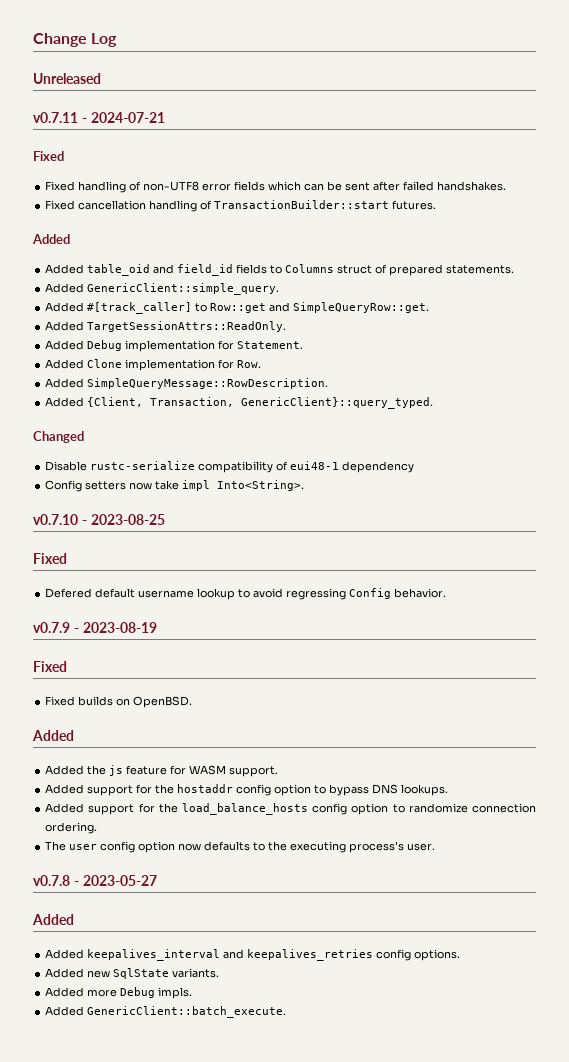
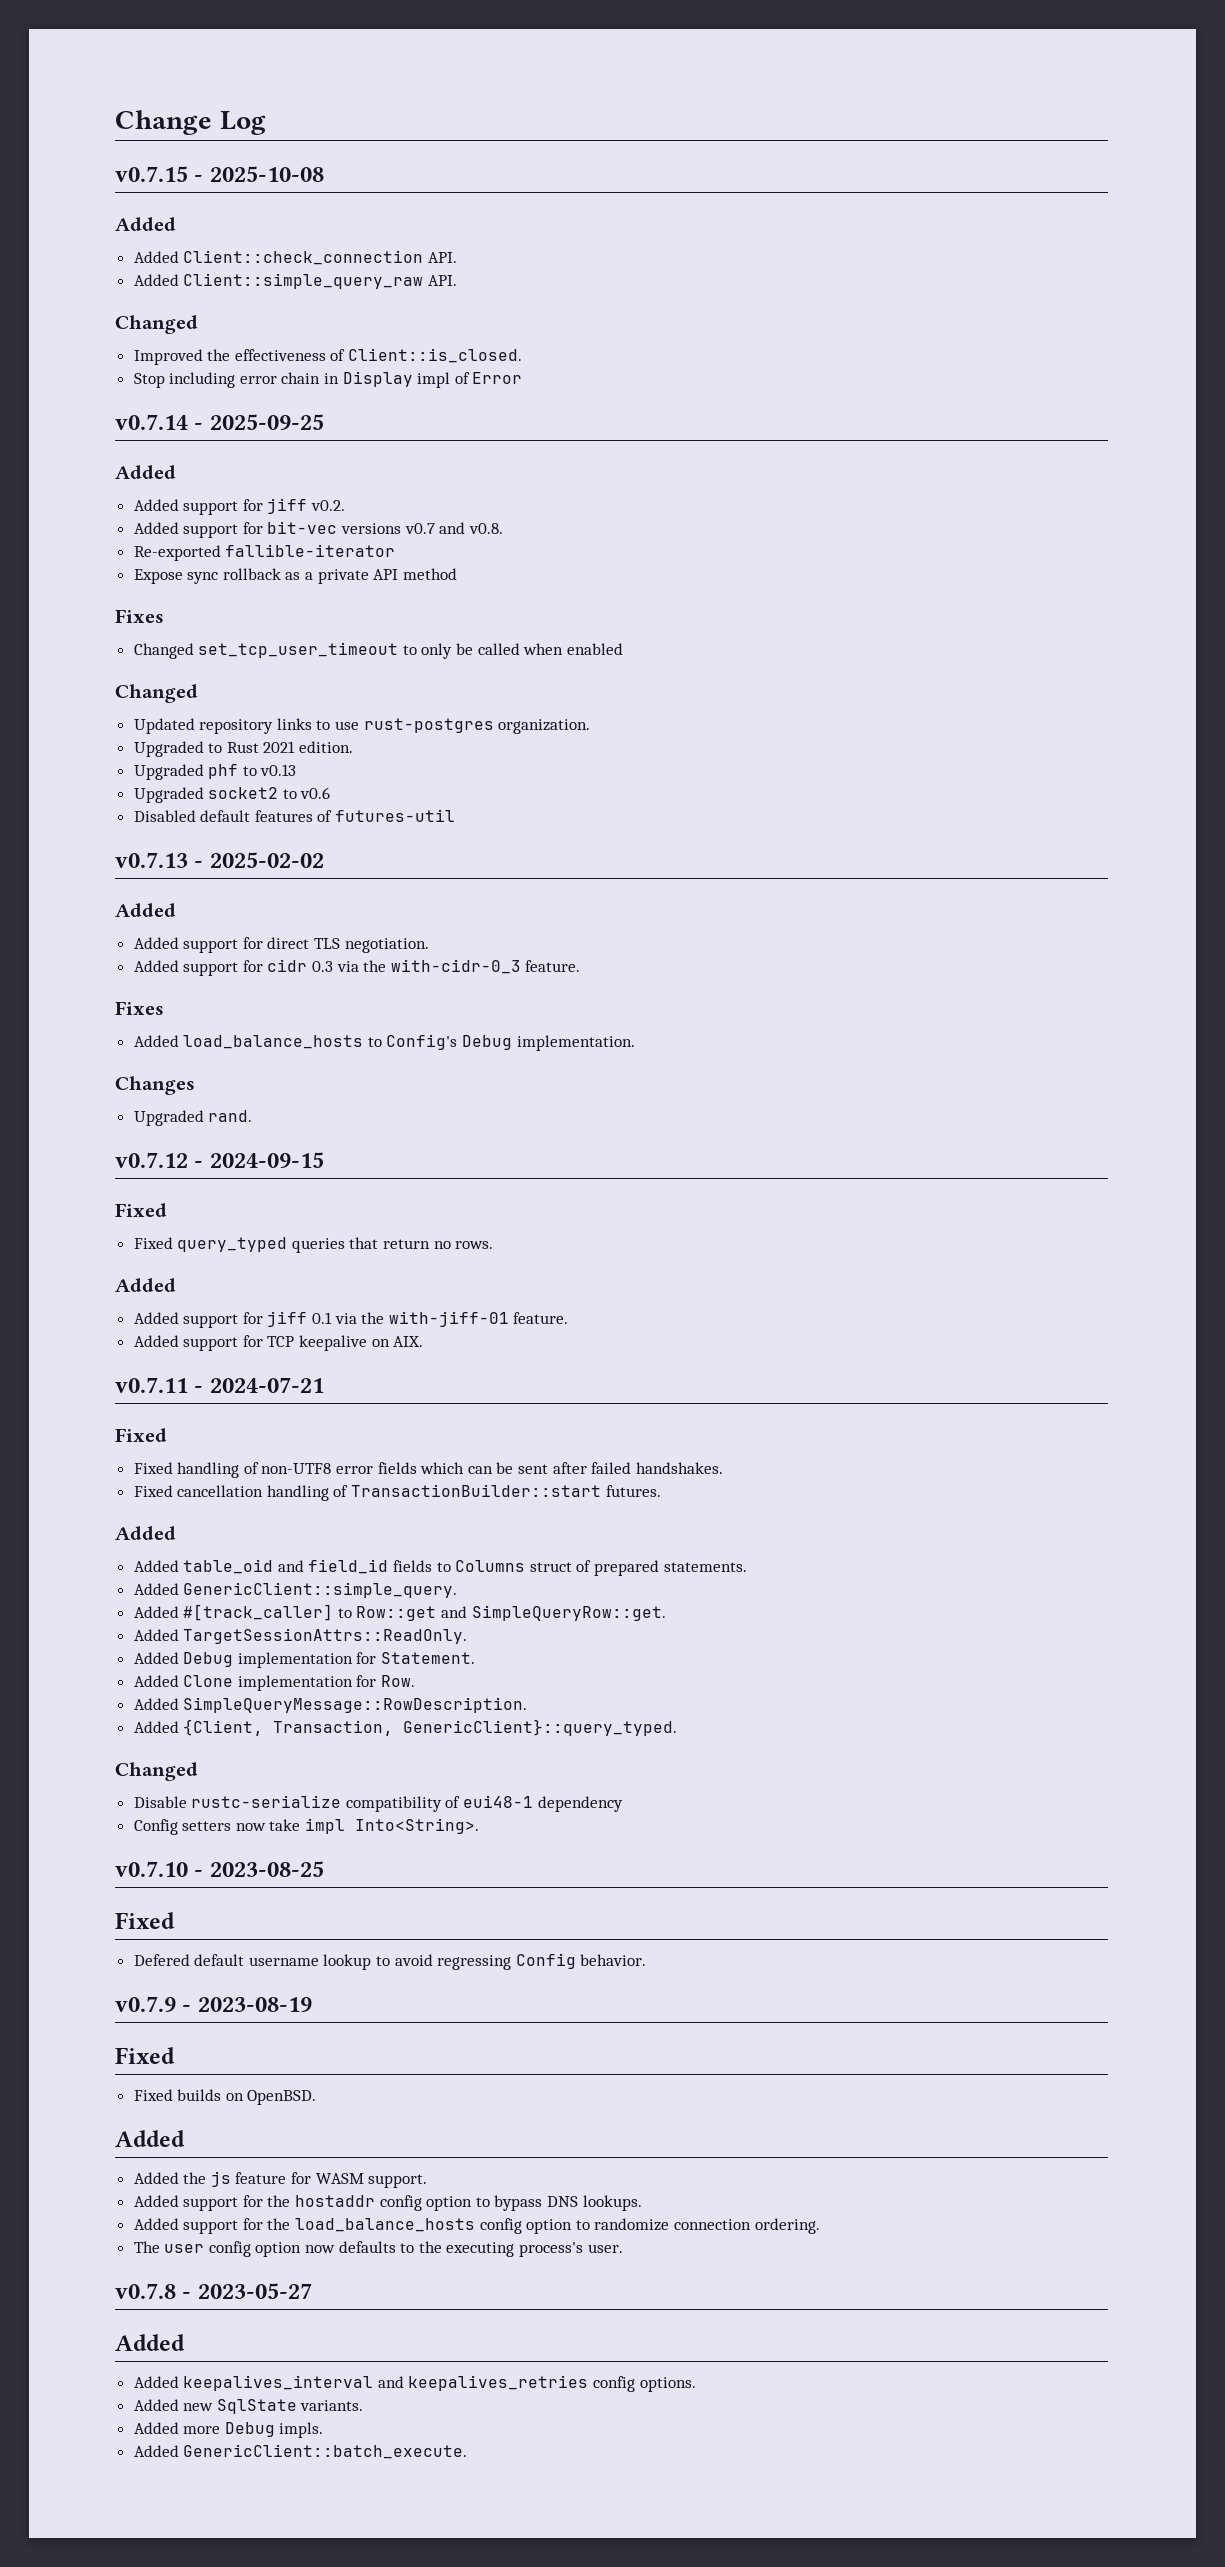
[33,73,101,84] Unreleased -> [115,166,324,182] [115,217,176,231] [133,250,457,265] [133,273,457,289] [115,315,198,334] [133,348,523,365] [133,371,523,388] [115,414,324,430] [115,465,176,479] [133,498,346,515] [133,521,503,538] [133,544,396,561] [133,568,457,584] [115,609,164,623] [133,642,623,659] [115,684,198,703] [133,718,591,734] [133,741,354,757] [133,764,297,780] [133,787,331,803] [133,809,456,822] [115,852,324,868] [115,903,176,917] [133,937,429,953] [133,959,581,976] [115,1001,164,1015] [133,1034,635,1051] [115,1076,195,1095] [133,1110,253,1126] [115,1152,324,1168] [115,1203,167,1217] [133,1237,494,1253] [115,1278,176,1292] [133,1311,569,1328] [133,1335,424,1351] v0.7.15 - 2025-10-08 // Added // Added Client::check_connection API. // Added Client::simple_query_raw API. // Changed // Improved the effectiveness of Client::is_closed. // Stop including error chain in Display impl of Error // v0.7.14 - 2025-09-25 // Added // Added support for jiff v0.2. // Added support for bit-vec versions v0.7 and v0.8. // Re-exported fallible-iterator // Expose sync rollback as a private API method // Fixes // Changed set_tcp_user_timeout to only be called when enabled // Changed // Updated repository links to use rust-postgres organization. // Upgraded to Rust 2021 edition. // Upgraded phf to v0.13 // Upgraded socket2 to v0.6 // Disabled default features of futures-util // v0.7.13 - 2025-02-02 // Added // Added support for direct TLS negotiation. // Added support for cidr 0.3 via the with-cidr-0_3 feature. // Fixes // Added load_balance_hosts to Config's Debug implementation. // Changes // Upgraded rand. // v0.7.12 - 2024-09-15 // Fixed // Fixed query_typed queries that return no rows. // Added // Added support for jiff 0.1 via the with-jiff-01 feature. // Added support for TCP keepalive on AIX.

